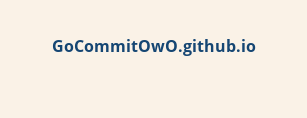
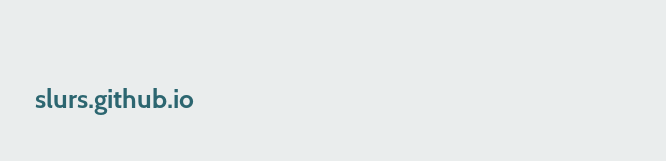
[52,39,256,56] GoCommitOwO.github.io -> [35,88,194,115] slurs.github.io

